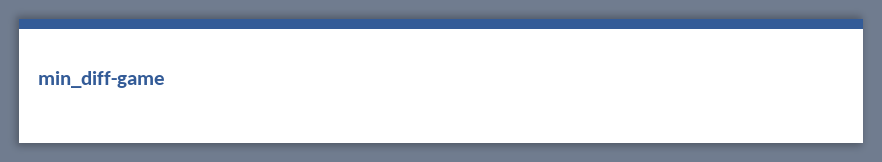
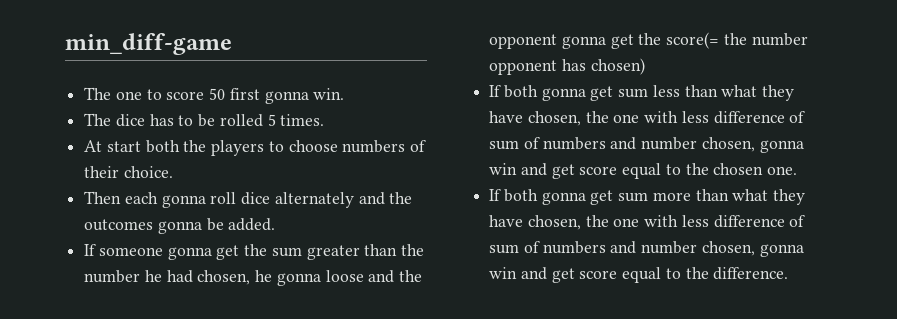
(165, 79) none -> [84,87,345,104] [84,113,325,127] [84,140,427,156] [84,166,173,178] [84,191,413,208] [84,218,276,234] [84,244,425,260] [84,270,423,286] [489,32,808,49] [489,58,645,75] [489,85,795,101] [489,111,806,126] [489,137,804,153] [489,163,798,179] [489,189,806,205] [489,215,806,230] [489,241,804,257] [489,267,789,283] // The one to score 50 first gonna win. // The dice has to be rolled 5 times. // At start both the players to choose numbers of their choice. // Then each gonna roll dice alternately and the outcomes gonna be added. // If someone gonna get the sum greater than the number he had chosen, he gonna loose and the opponent gonna get the score(= the number opponent has chosen) // If both gonna get sum less than what they have chosen, the one with less difference of sum of numbers and number chosen, gonna win and get score equal to the chosen one. // If both gonna get sum more than what they have chosen, the one with less difference of sum of numbers and number chosen, gonna win and get score equal to the difference.

